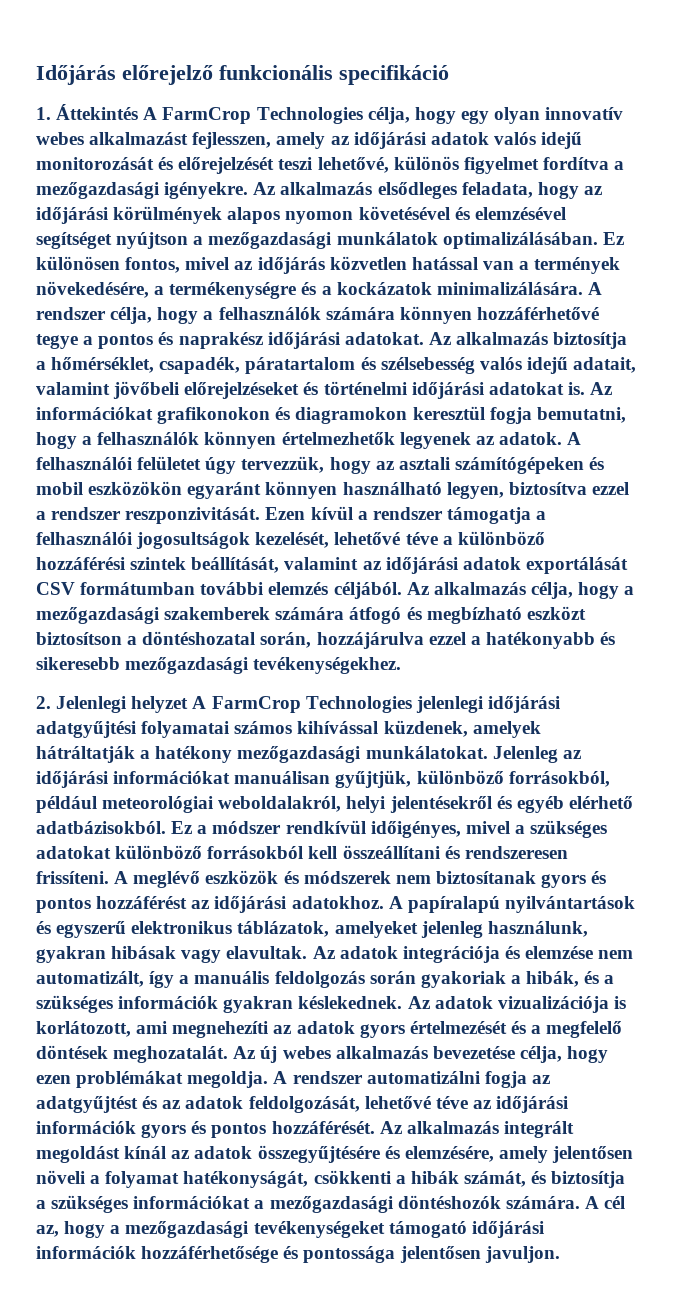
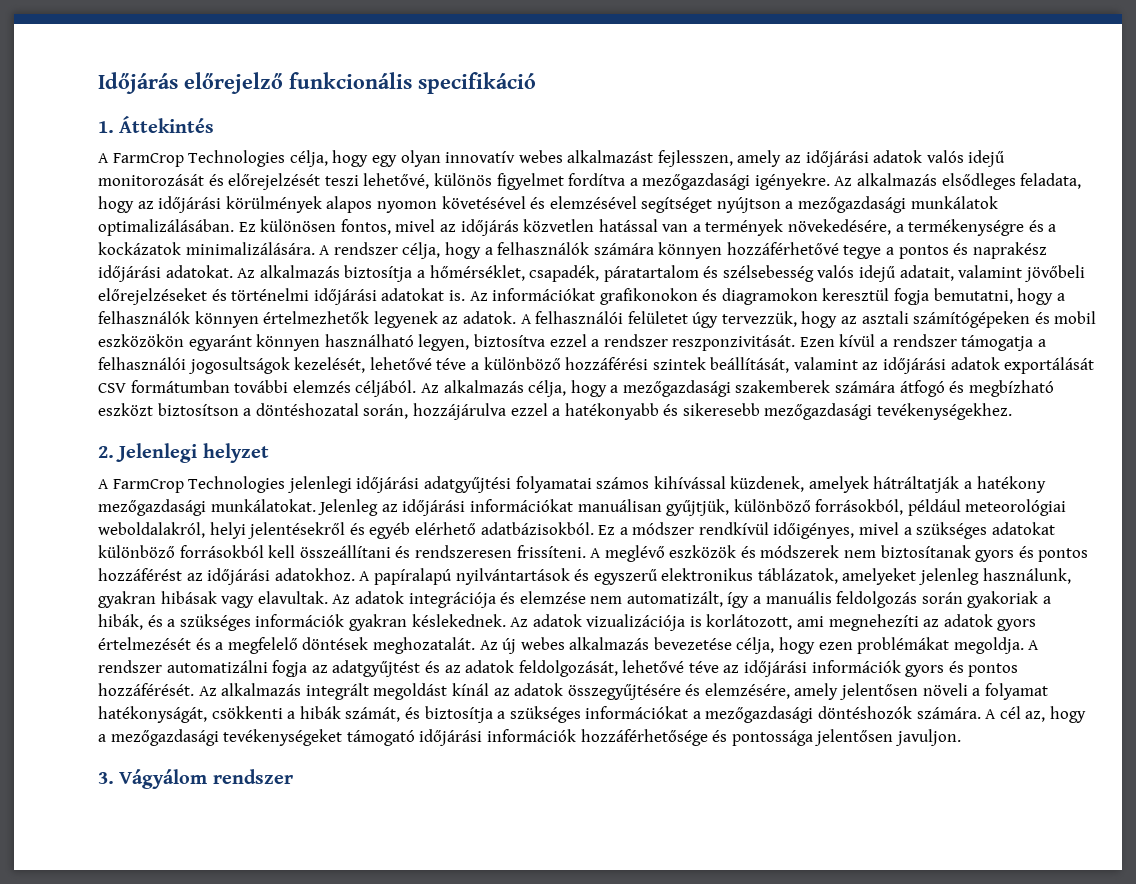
(139, 112) none -> (215, 124) //
(189, 704) none -> (269, 453) //
(560, 1254) none -> [98,769,293,789] // 3. Vágyálom rendszer

